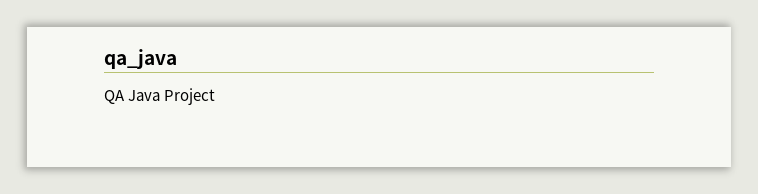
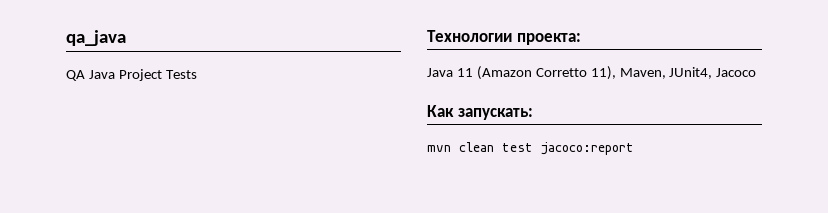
(216, 96) none -> [165,70,197,79] [427,30,581,45] [427,66,757,80] [427,105,533,120] [427,142,634,155] Tests // Технологии проекта: // Java 11 (Amazon Corretto 11), Maven, JUnit4, Jacoco // Как запускать: // mvn clean test jacoco:report

